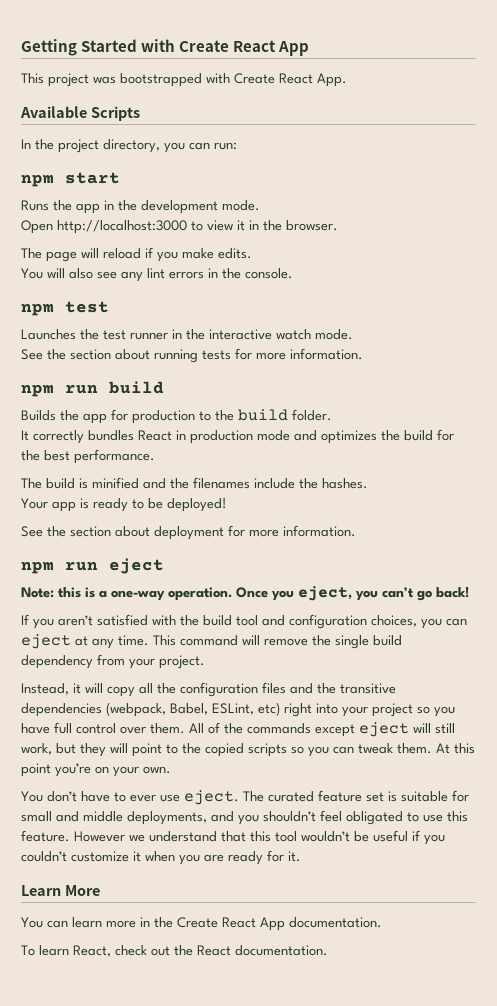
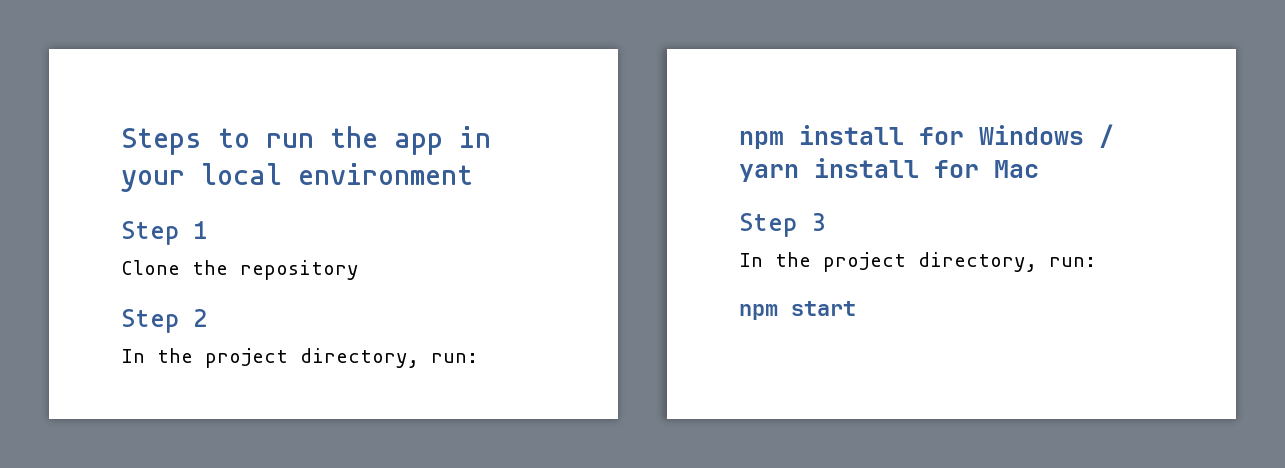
[21,39,310,56] [21,73,347,87] [20,106,140,121] [21,139,237,153] [21,172,120,187] [21,200,260,214] [21,220,338,234] [21,247,252,262] [21,268,293,282] [21,301,109,316] [21,329,353,340] [21,348,363,363] [21,381,164,397] [21,409,332,424] [21,429,454,444] [21,449,155,464] [21,477,368,489] [21,498,227,512] [21,525,356,540] [21,558,164,574] [21,586,469,601] [21,614,467,629] [21,634,402,649] [21,654,205,669] [21,682,396,697] [21,702,455,717] [21,722,455,737] [21,743,475,757] [21,763,171,777] [21,790,469,805] [21,810,468,825] [21,830,445,845] [21,850,301,865] [21,885,100,896] [21,917,382,931] [21,945,328,957] Getting Started with Create React App // This project was bootstrapped with Create React App. // Available Scripts // In the project directory, you can run: // npm start // Runs the app in the development mode. // Open http://localhost:3000 to view it in the browser. // The page will reload if you make edits. // You will also see any lint errors in the console. // npm test // Launches the test runner in the interactive watch mode. // See the section about running tests for more information. // npm run build // Builds the app for production to the build folder. // It correctly bundles React in production mode and optimizes the build for the best performance. // The build is minified and the filenames include the hashes. // Your app is ready to be deployed! // See the section about deployment for more information. // npm run eject // Note: this is a one-way operation. Once you eject, you can’t go back! // If you aren’t satisfied with the build tool and configuration choices, you can eject at any time. This command will remove the single build dependency from your project. // Instead, it will copy all the configuration files and the transitive dependencies (webpack, Babel, ESLint, etc) right into your project so you have full control over them. All of the commands except eject will still work, but they will point to the copied scripts so you can tweak them. At this point you’re on your own. // You don’t have to ever use eject. The curated feature set is suitable for small and middle deployments, and you shouldn’t feel obligated to use this feature. However we understand that this tool wouldn’t be useful if you couldn’t customize it when you are ready for it. // Learn More // You can learn more in the Create React App documentation. // To learn React, check out the React documentation. -> [121,126,491,155] [121,163,473,192] [121,221,207,245] [121,260,359,280] [121,309,207,333] [121,348,478,368] [739,124,1114,149] [739,158,1039,182] [739,213,825,237] [739,252,1096,272] [739,301,856,320] Steps to run the app in your local environment // Step 1 // Clone the repository // Step 2 // In the project directory, run: // npm install for Windows / yarn install for Mac // Step 3 // In the project directory, run: // npm start

